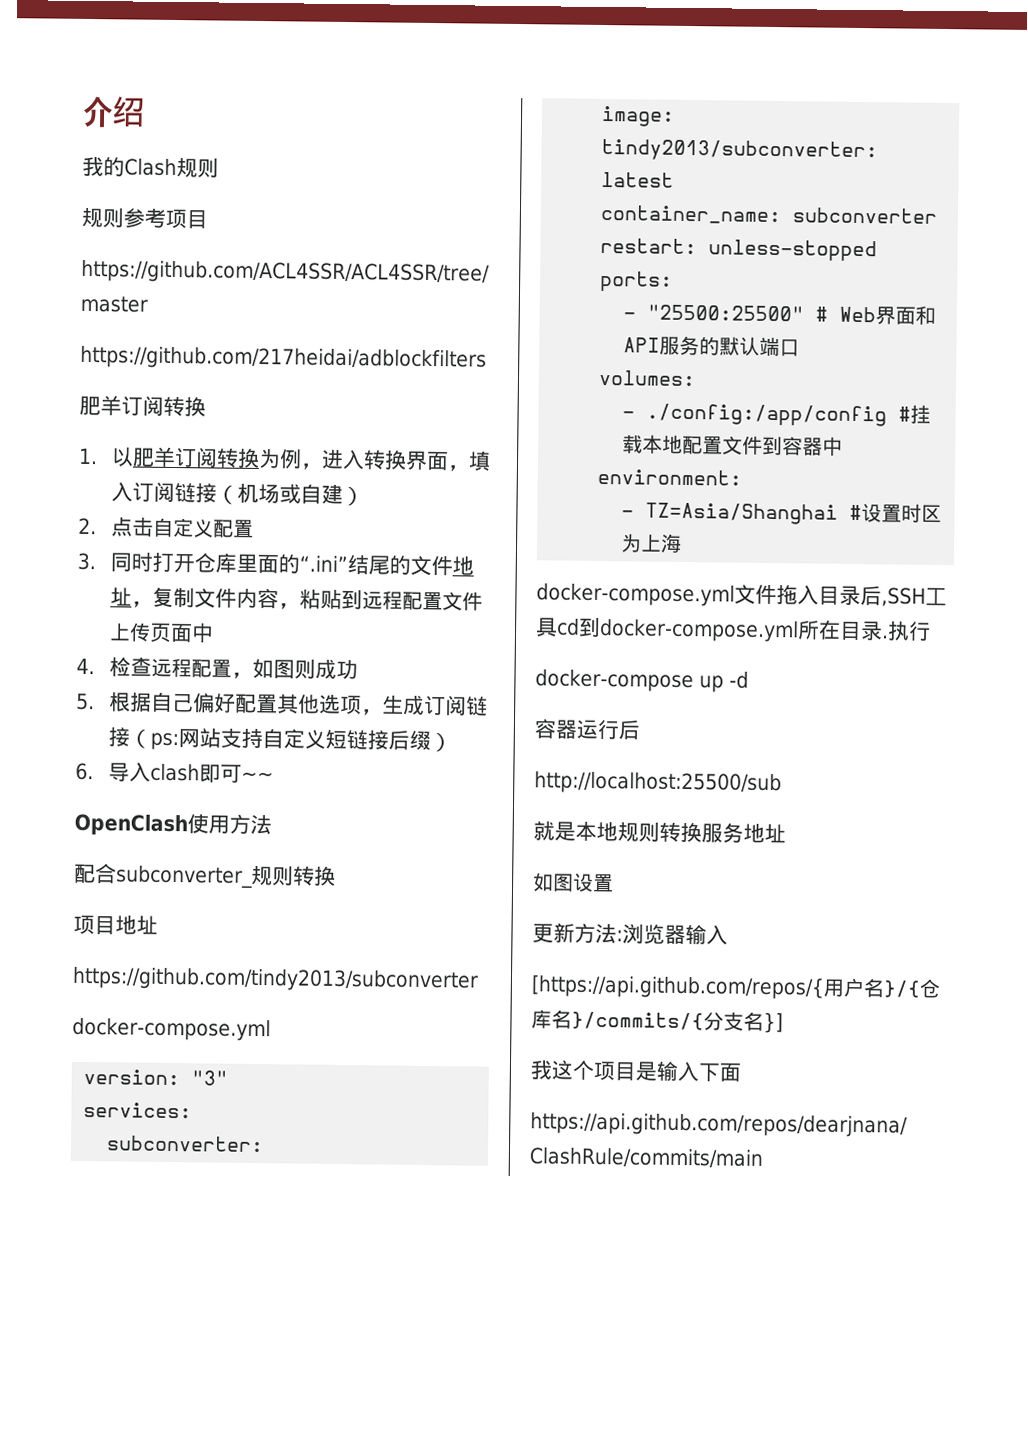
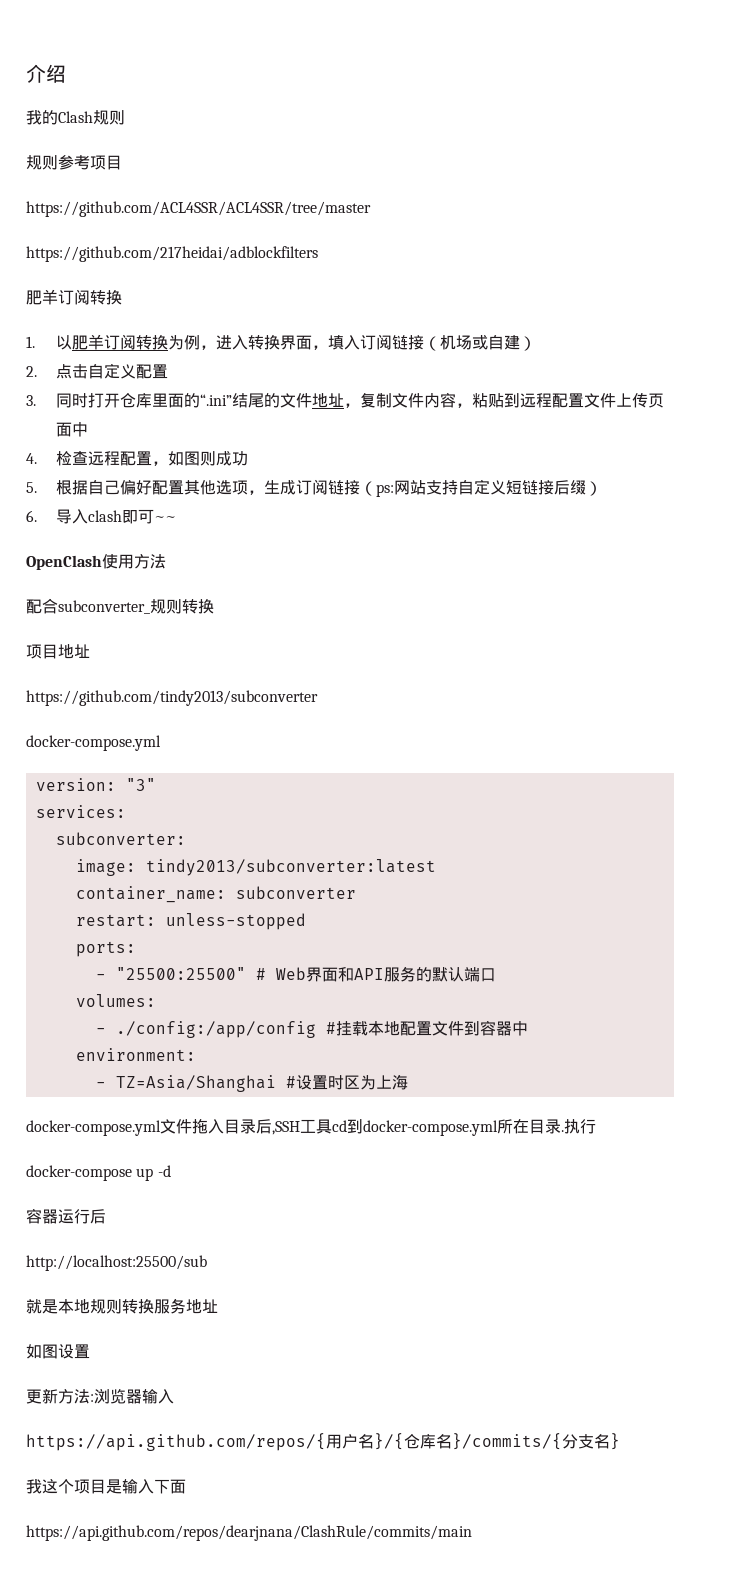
[531,975,824,1000] [https://api.github.com/repos/{ -> [26,1433,326,1451] https://api.github.com/repos/{
[763,1012,783,1034] }] -> [610,1433,620,1450] }

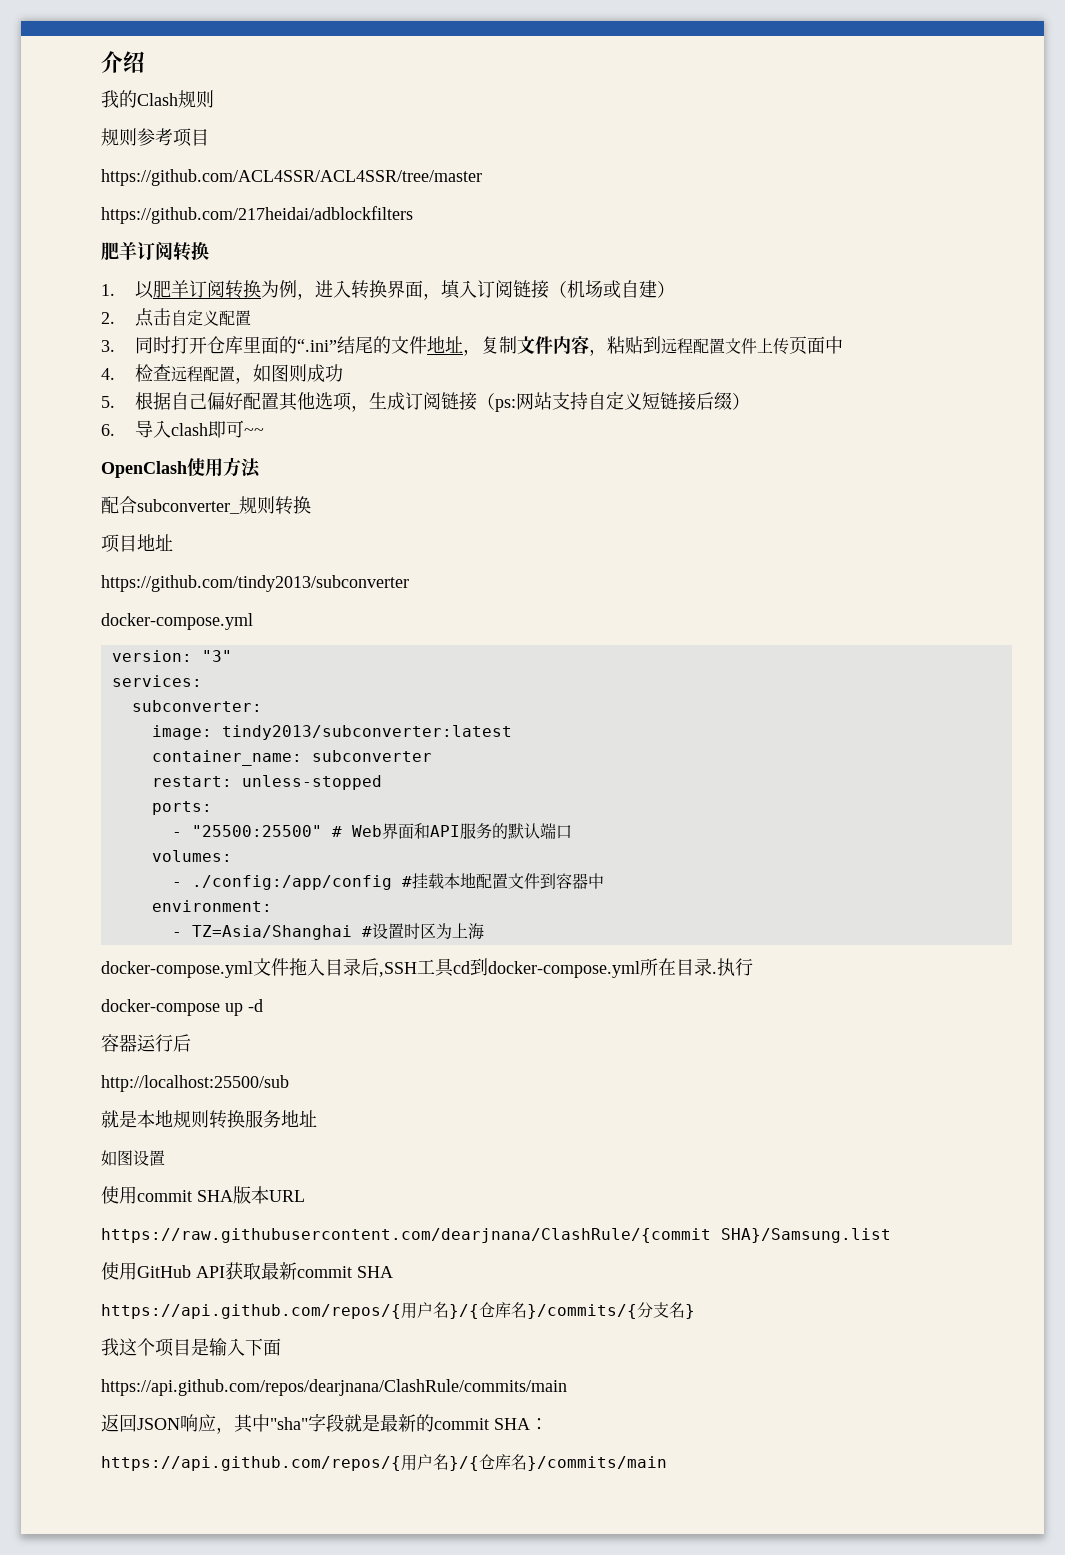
[26,1388,174,1404] 更新方法:浏览器输入 -> [101,1186,305,1204] [101,1228,891,1243] [101,1262,393,1280] 使用commit SHA版本URL // https://raw.githubusercontent.com/dearjnana/ClashRule/{commit SHA}/Samsung.list // 使用GitHub API获取最新commit SHA
(472, 1533) none -> [101,1413,548,1434] [101,1454,667,1471] // 返回JSON响应，其中"sha"字段就是最新的commit SHA： // https://api.github.com/repos/{用户名}/{仓库名}/commits/main

